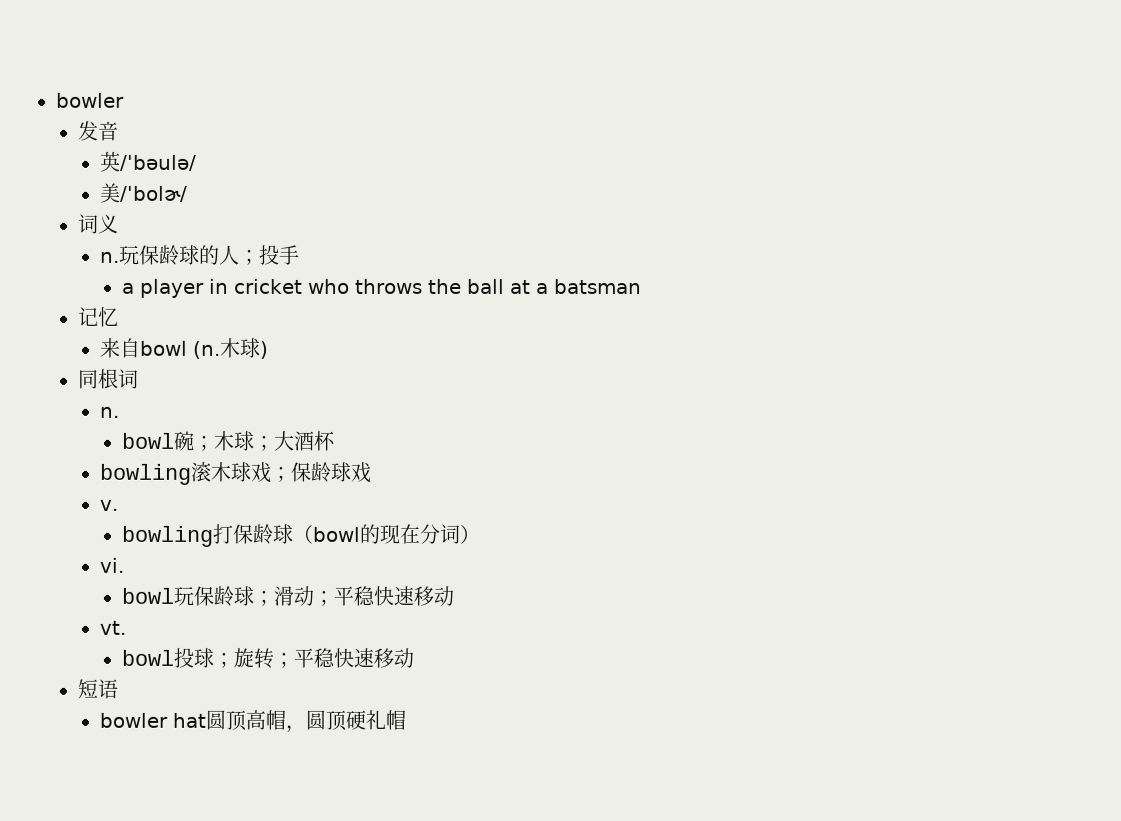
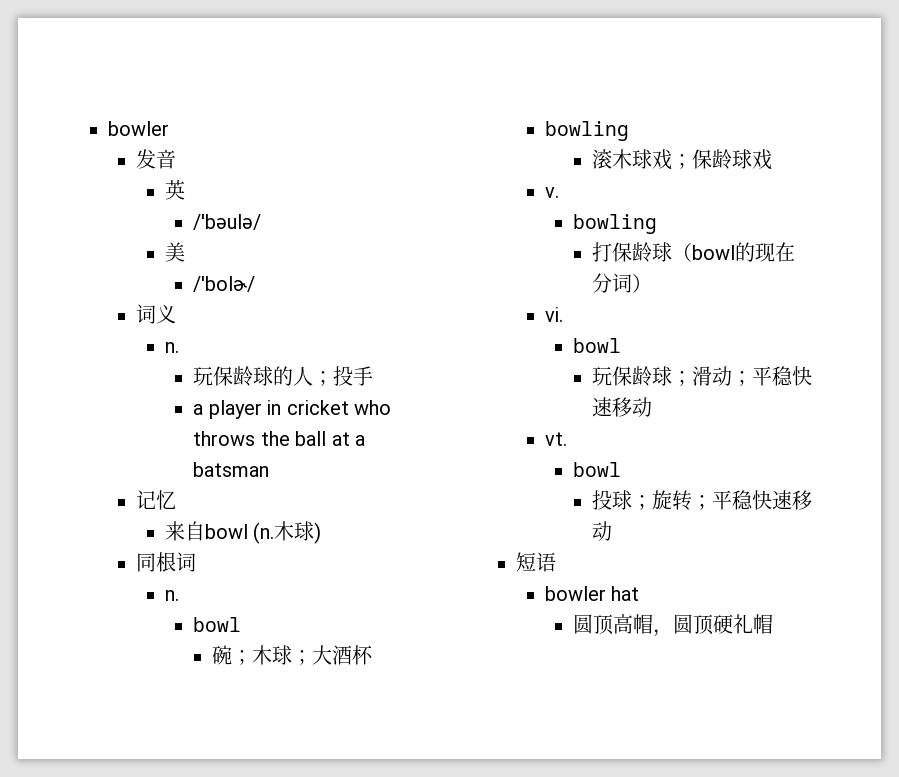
(122, 161) none -> (185, 190) //
(122, 192) none -> (185, 252) //
(121, 257) none -> (179, 347) //
(175, 440) none -> (242, 624) //
(192, 474) none -> (629, 131) //
(214, 536) none -> (658, 224) //
(175, 595) none -> (622, 345) //
(175, 657) none -> (622, 469) //
(207, 720) none -> (640, 593) //

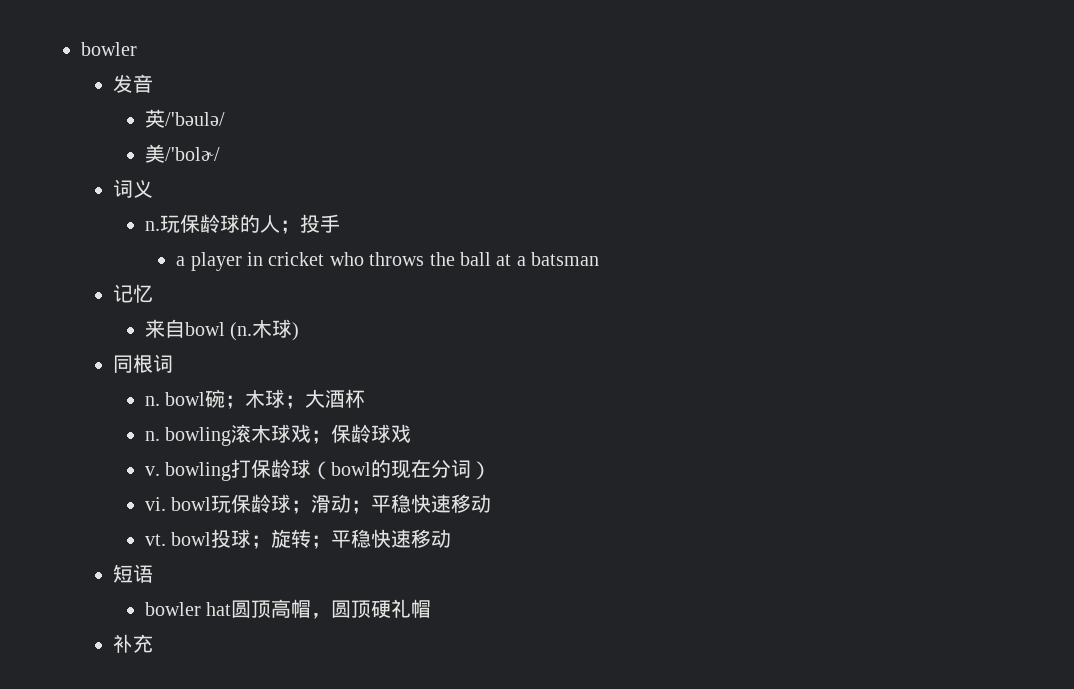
(185, 190) // -> (165, 118) none
(185, 252) // -> (165, 153) none
(179, 347) // -> (160, 226) none
[193,617,242,632] // bowl // -> [164,392,205,406] bowl
[544,121,629,141] bowling // -> [144,427,231,446] n. bowling
[573,214,658,234] // bowling // -> [164,462,231,481] bowling
[573,338,622,353] // bowl // -> [170,497,211,511] bowl
[573,462,622,477] // bowl // -> [170,532,211,546] bowl
(640, 593) // -> (231, 609) none
(774, 624) none -> [112,634,153,653] // 补充

